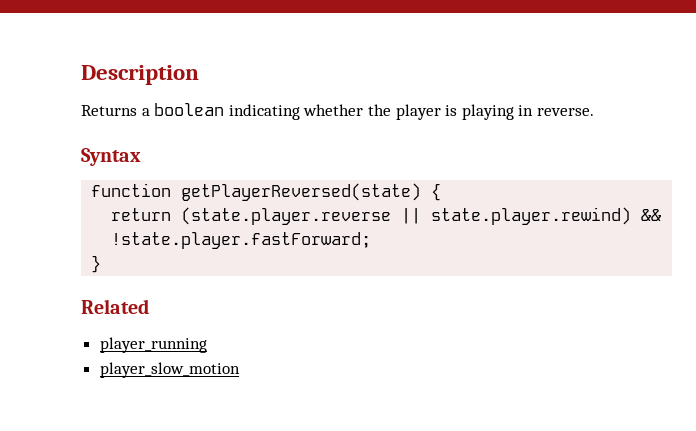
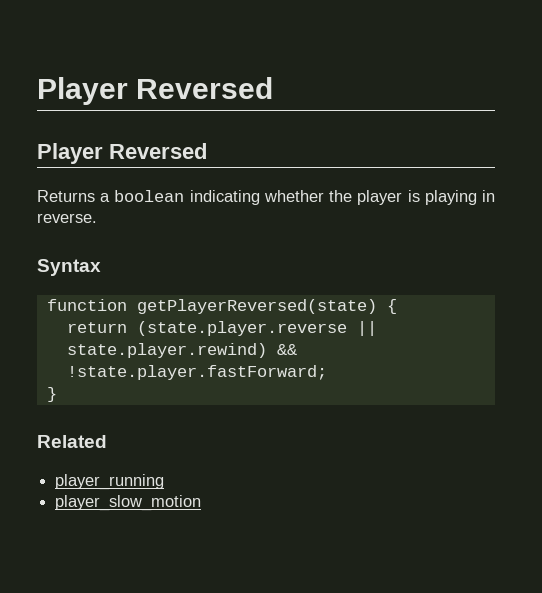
[81,65,199,85] Description -> [37,77,274,105] [37,143,207,164] Player Reversed // Player Reversed

